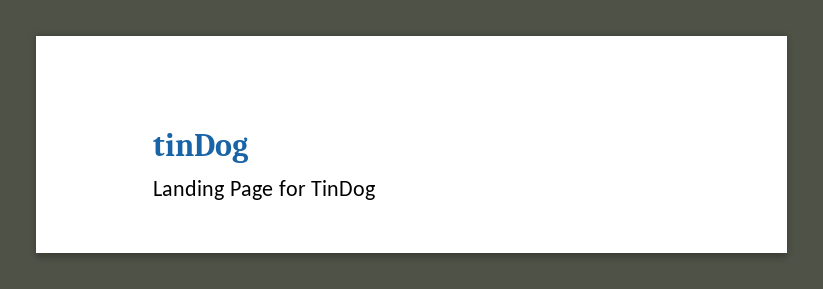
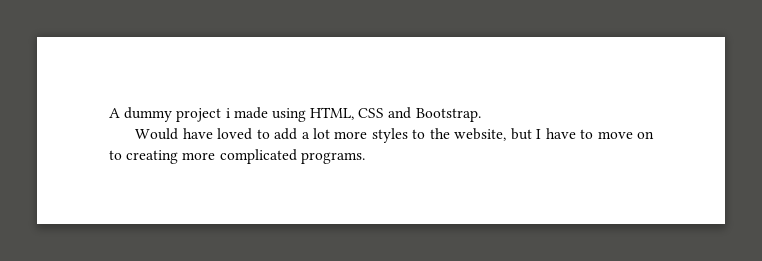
[153,133,248,163] [153,180,376,200] tinDog // Landing Page for TinDog -> [109,107,481,122] [135,128,654,143] [109,149,365,164] A dummy project i made using HTML, CSS and Bootstrap. // Would have loved to add a lot more styles to the website, but I have to move on to creating more complicated programs.

